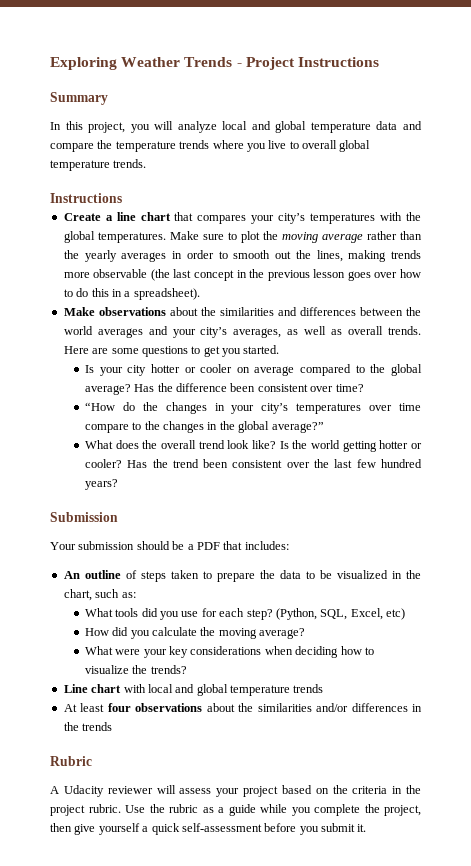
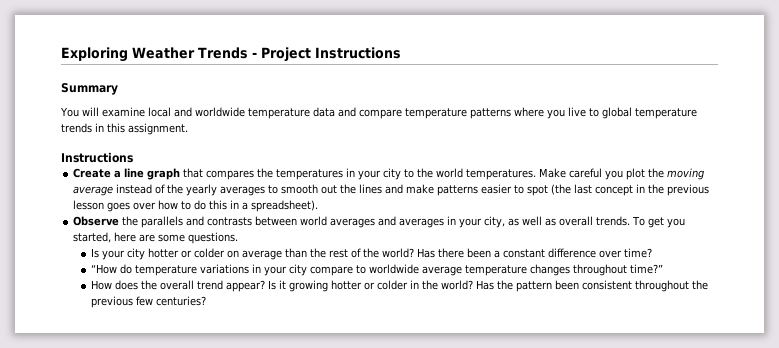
[50,121,307,133] In this project, you will analyze local and global -> [60,107,245,117] You will examine local and worldwide
[97,140,210,152] the temperature trends -> [404,108,511,119] temperature patterns
[302,140,371,152] [50,159,147,171] overall global temperature trends. -> [601,107,697,119] [61,123,188,135] global temperature trends in this assignment.
[140,212,171,221] chart -> [147,168,181,180] graph
[251,212,422,224] [63,231,237,243] your city’s temperatures with the global temperatures. Make sure to -> [257,168,624,180] the temperatures in your city to the world temperatures. Make careful you
[366,231,422,240] rather than -> [116,184,166,194] instead of
[172,250,214,259] in order -> (266, 191) none
[316,250,421,262] [63,269,148,278] lines, making trends more observable -> [359,184,549,196] lines and make patterns easier to spot
[63,307,421,316] [63,326,282,338] Make observations about the similarities and differences between the world averages and your city’s averages, -> [73,216,506,228] Observe the parallels and contrasts between world averages and averages in your city,
[63,345,280,357] Here are some questions to get you started. -> [632,216,686,228] [73,232,239,244] To get you started, here are some questions.
[200,364,233,373] cooler -> [193,248,225,258] colder
[300,364,422,376] [84,383,364,395] [84,402,421,414] [84,421,324,433] [84,440,422,452] [84,459,423,468] [84,479,118,490] [50,512,118,522] [50,541,289,550] [63,570,422,582] [63,589,136,601] [84,608,406,620] [84,627,306,639] [84,646,374,658] [84,665,187,674] [63,684,324,696] [63,703,423,712] [63,722,113,731] [50,756,92,766] [50,785,421,797] [50,804,421,816] [50,823,367,835] compared to the global average? Has the difference been consistent over time? // “How do the changes in your city’s temperatures over time compare to the changes in the global average?” // What does the overall trend look like? Is the world getting hotter or cooler? Has the trend been consistent over the last few hundred years? // Submission // Your submission should be a PDF that includes: // An outline of steps taken to prepare the data to be visualized in the chart, such as: // What tools did you use for each step? (Python, SQL, Excel, etc) // How did you calculate the moving average? // What were your key considerations when deciding how to visualize the trends? // Line chart with local and global temperature trends // At least four observations about the similarities and/or differences in the trends // Rubric // A Udacity reviewer will assess your project based on the criteria in the project rubric. Use the rubric as a guide while you complete the project, then give yourself a quick self-assessment before you submit it. -> [284,248,652,258] [90,264,663,276] [90,280,708,292] [90,296,206,308] than the rest of the world? Has there been a constant difference over time? // “How do temperature variations in your city compare to worldwide average temperature changes throughout time?” // How does the overall trend appear? Is it growing hotter or colder in the world? Has the pattern been consistent throughout the previous few centuries?

